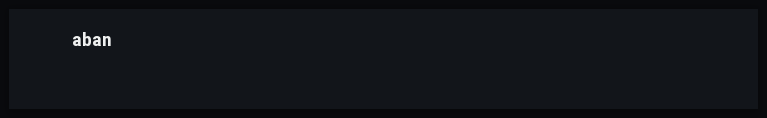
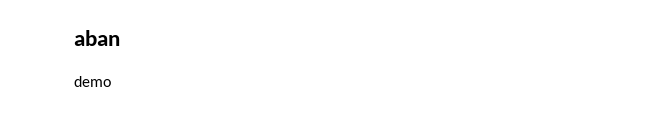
(112, 39) none -> [74,76,111,87] // demo

